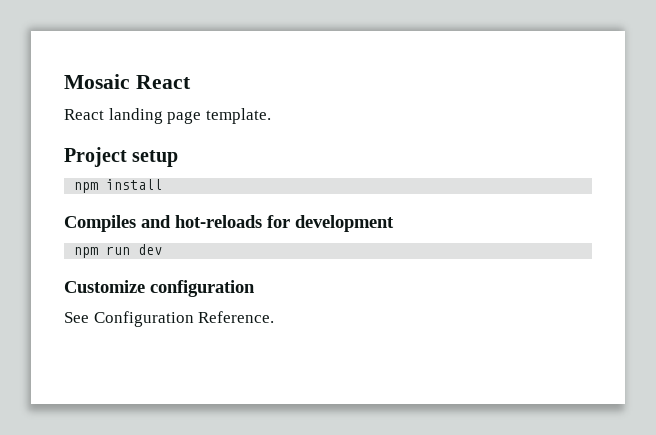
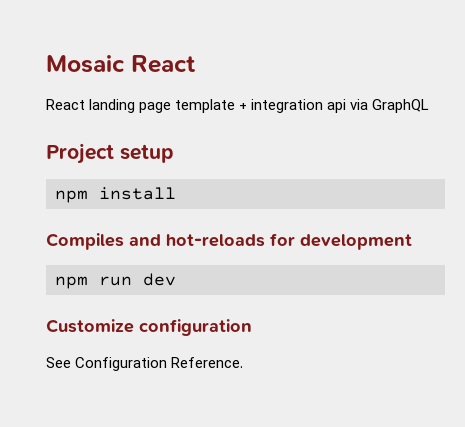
[205,108,271,124] template. -> [175,99,430,113] template + integration api via GraphQL

